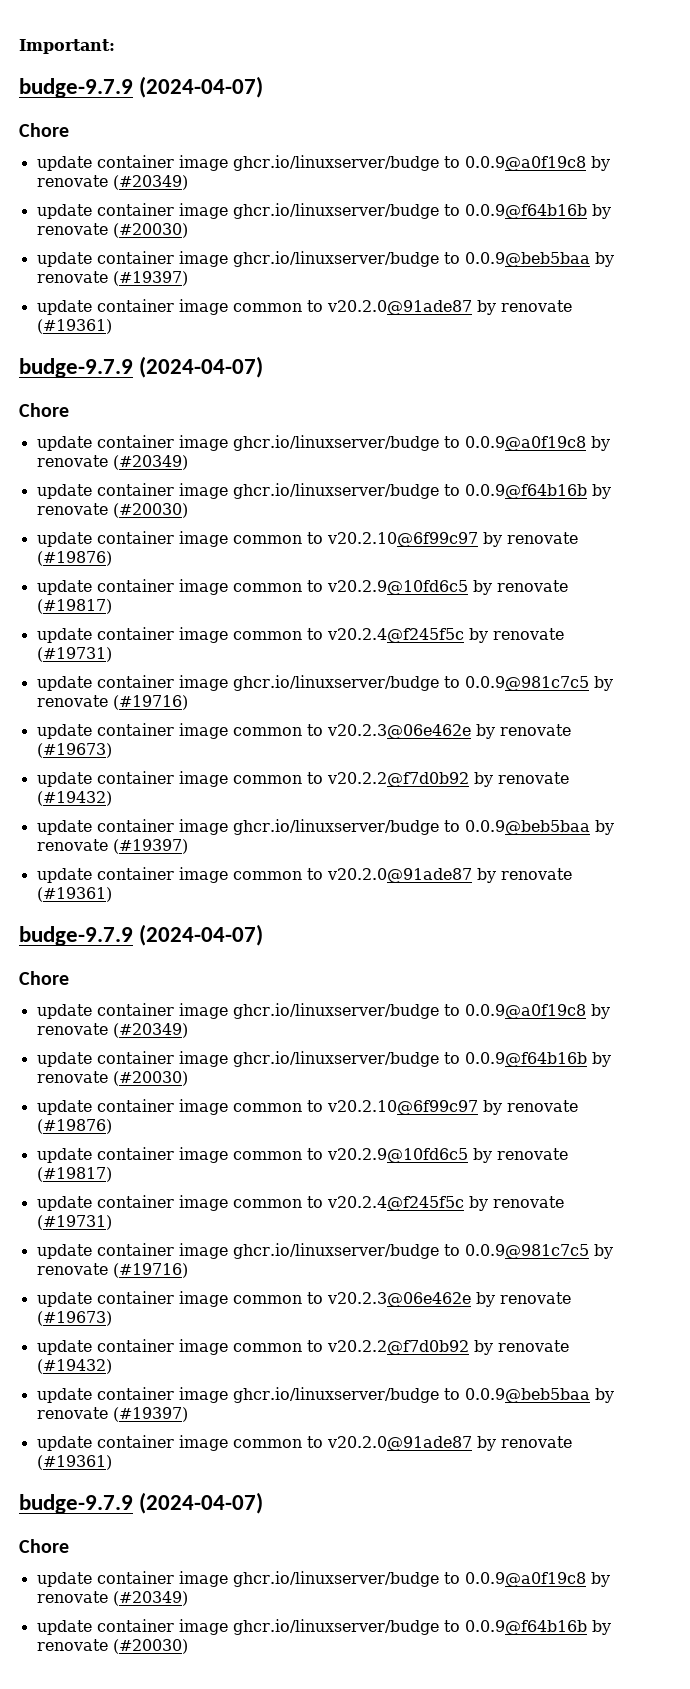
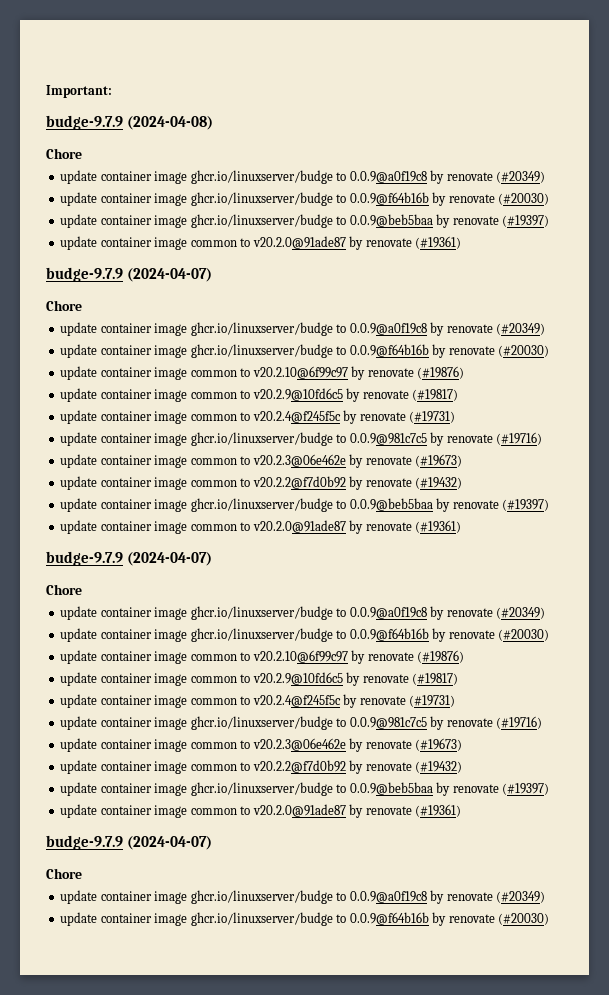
[139,76,264,98] (2024-04-07) -> [127,116,214,130] (2024-04-08)

